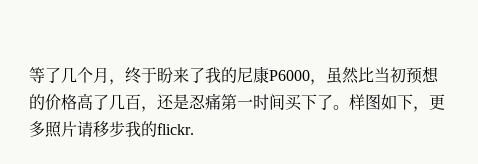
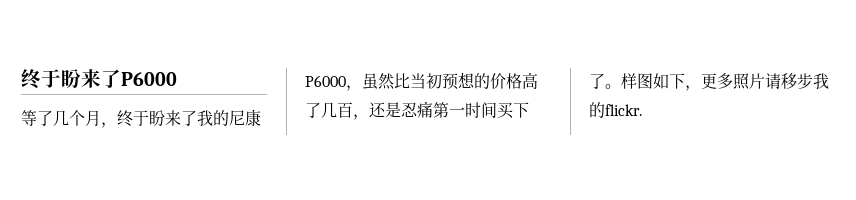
(29, 75) none -> [21,69,177,89] 终于盼来了P6000 //

